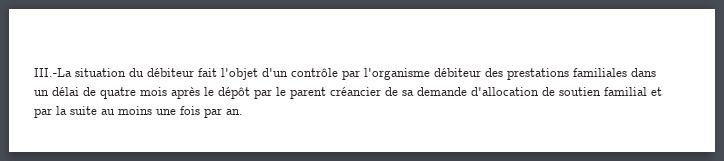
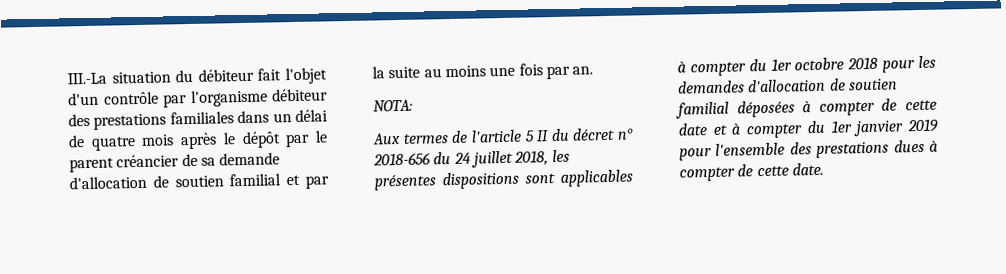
(243, 112) none -> [373,99,413,112] [372,127,634,145] [373,149,570,168] [374,169,633,191] [677,55,936,77] [677,78,898,94] [675,98,937,119] [678,118,938,139] [679,139,938,161] [679,162,824,182] // NOTA: // Aux termes de l'article 5 II du décret n° 2018-656 du 24 juillet 2018, les présentes dispositions sont applicables à compter du 1er octobre 2018 pour les demandes d'allocation de soutien familial déposées à compter de cette date et à compter du 1er janvier 2019 pour l'ensemble des prestations dues à compter de cette date.

